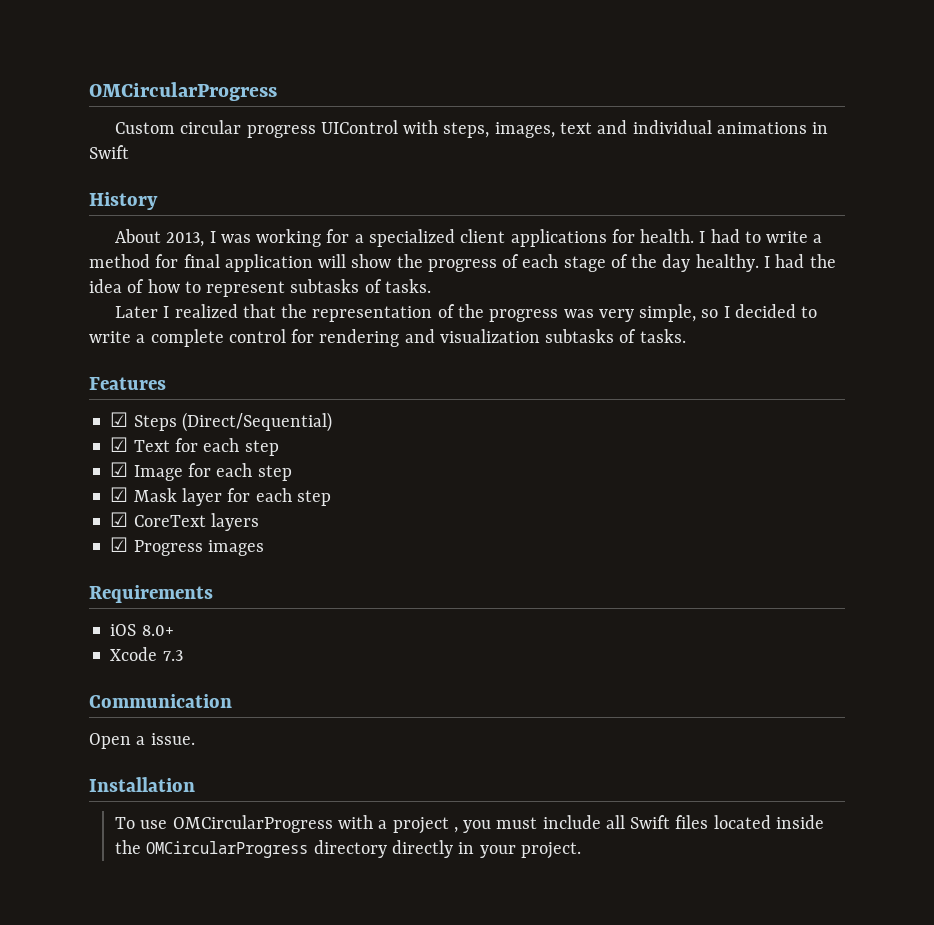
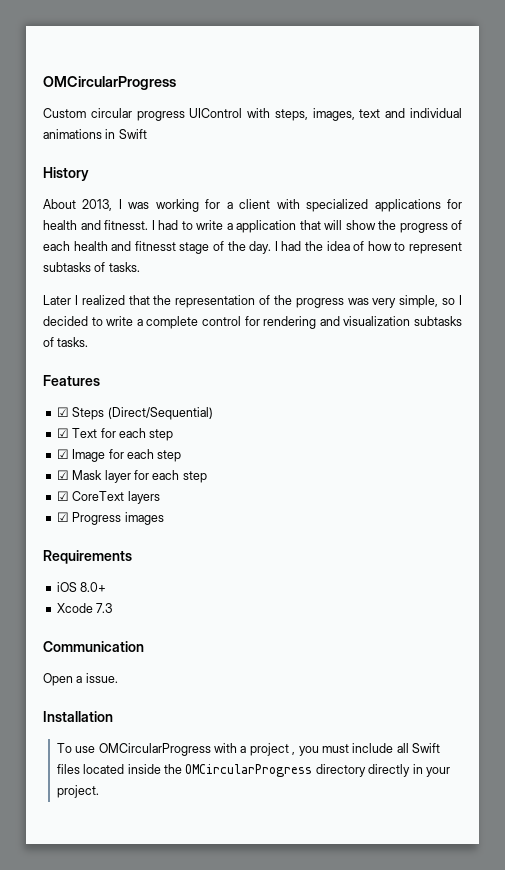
[369,229,695,247] specialized client applications for health. -> [239,199,462,212] [43,220,148,230] client with specialized applications for health and fitnesst.
[89,254,313,272] method for final application -> [236,220,321,233] application that
(559, 261) none -> [73,241,176,251] health and fitnesst
[662,254,759,272] day healthy. -> [249,241,272,254] day.

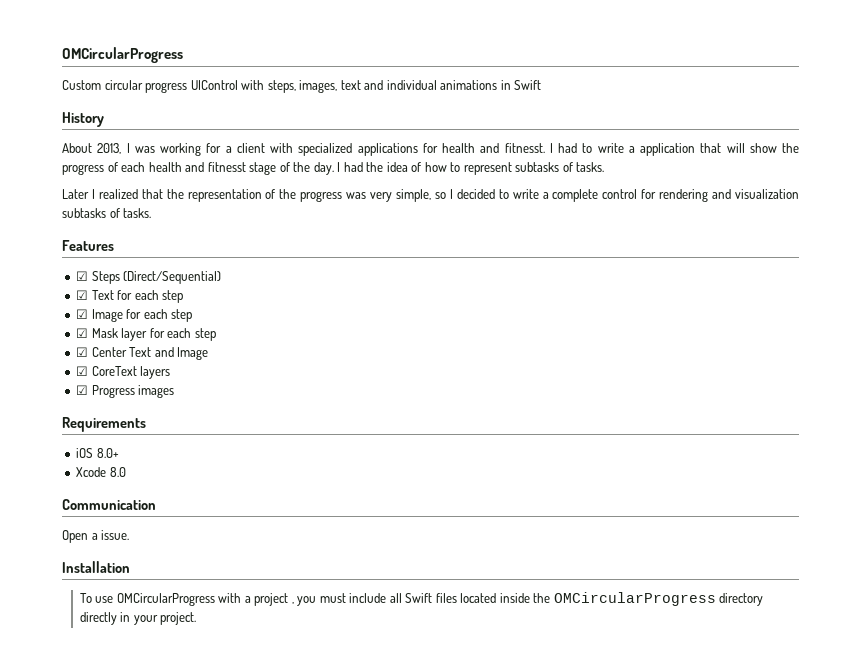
(207, 477) none -> [76,347,209,360] // ☑ Center Text and Image
[96,603,113,613] 7.3 -> [109,467,126,477] 8.0

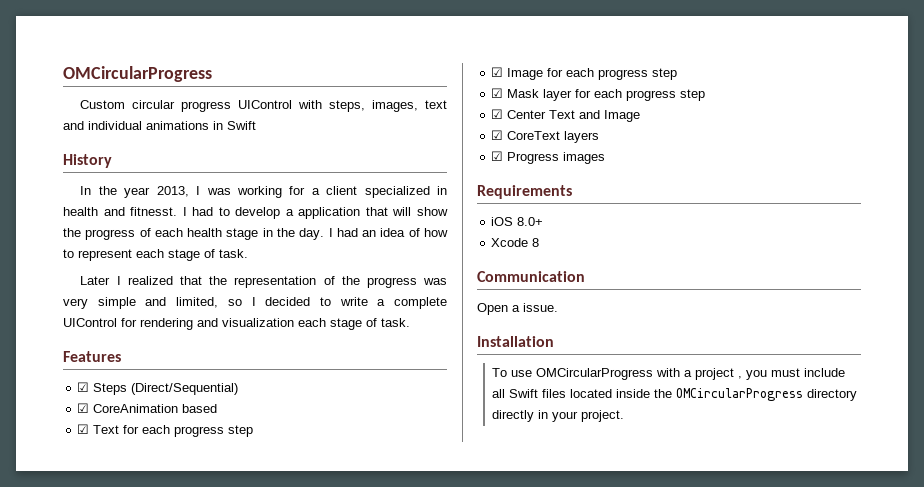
[62,143,92,153] About -> [80,186,151,198] In the year
[270,143,438,156] with specialized applications for -> [364,186,447,198] specialized in
[597,143,624,153] write -> [235,207,281,219] develop
[185,162,290,175] and fitnesst stage of -> [226,228,273,240] stage in
[366,162,384,172] the -> [362,230,377,237] an
[515,162,605,172] subtasks of tasks. -> [136,249,248,261] each stage of task.
[396,189,432,202] simple, -> [97,297,219,309] simple and limited,
[602,189,638,199] control -> [63,318,117,327] UIControl
[62,208,152,218] subtasks of tasks. -> [298,318,410,330] each stage of task.
(222, 277) none -> [77,403,218,413] // ☑ CoreAnimation based
(159, 295) none -> [174,426,225,437] progress
(168, 314) none -> [598,69,649,80] progress
(192, 333) none -> [626,90,677,101] progress
[109,467,126,477] 8.0 -> [532,238,540,247] 8

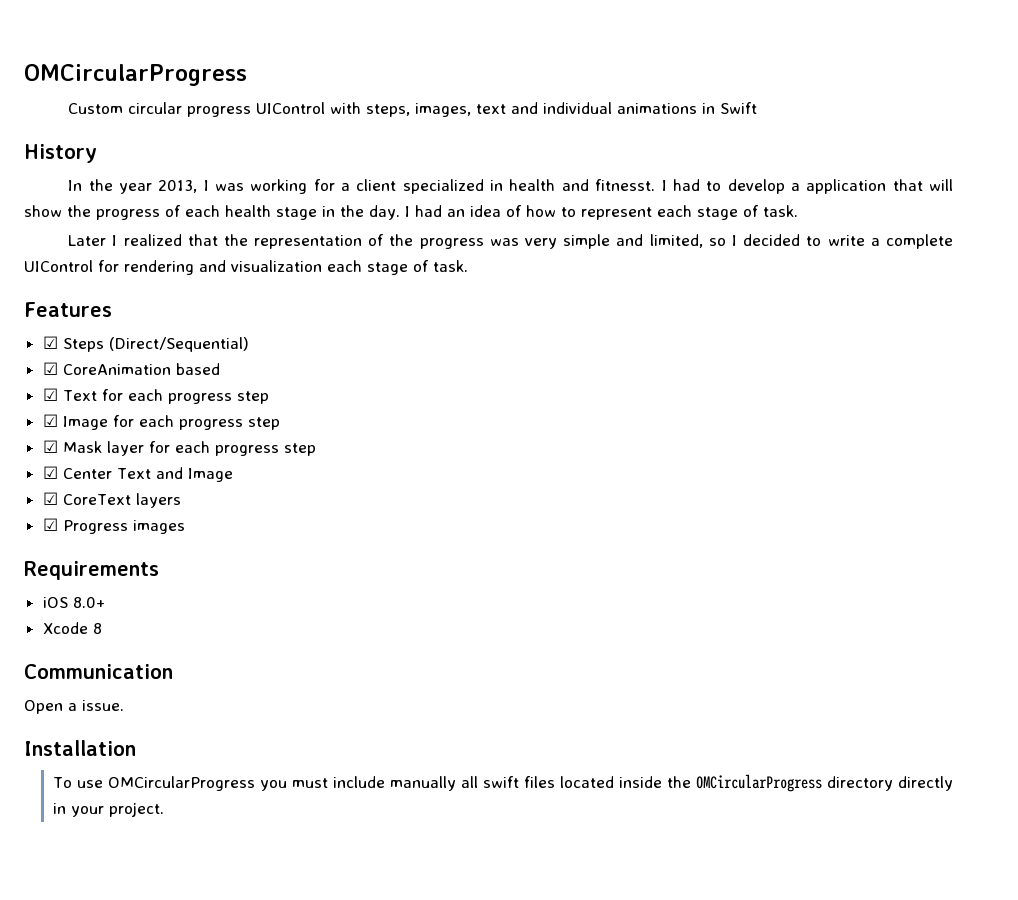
[656,368,846,380] [492,389,539,398] with a project , you must include all Swift -> [259,776,519,791] you must include manually all swift

